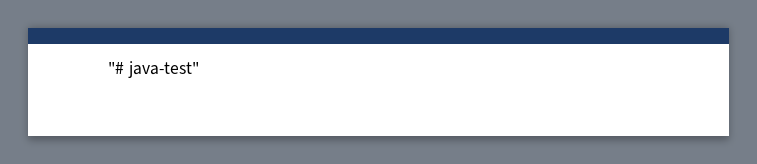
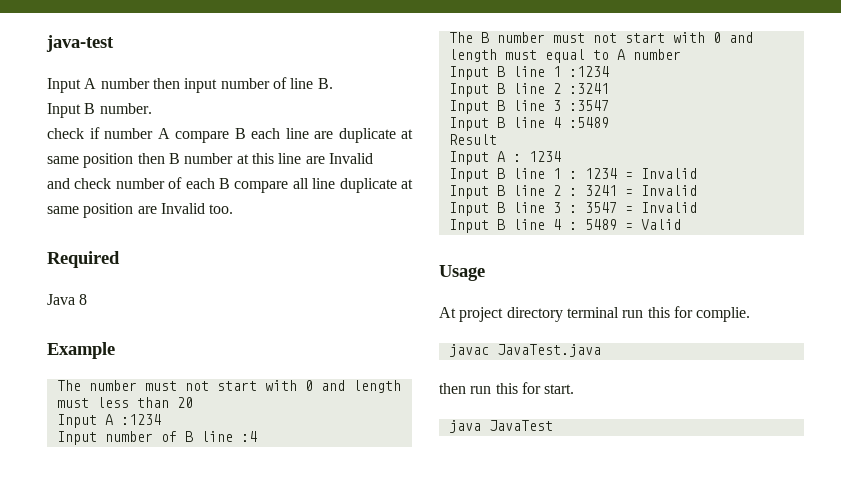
[108,61,199,78] "# java-test" -> [46,35,114,52] [47,77,333,93] [47,103,152,118] [47,127,413,143] [47,153,373,168] [47,177,413,193] [47,203,234,218] [47,251,120,268] [47,294,88,305] [47,342,115,359] [56,380,401,393] [56,397,193,408] [56,414,161,428] [56,431,257,445] [448,32,753,43] [448,49,681,63] [448,66,609,80] [448,83,609,97] [448,100,609,114] [448,117,609,131] [448,134,497,145] [448,151,561,165] [448,168,697,182] [448,185,697,199] [448,202,697,216] [448,219,681,233] [439,265,485,281] [439,306,751,322] [448,344,601,357] [439,382,575,394] [448,420,553,433] java-test // Input A number then input number of line B. // Input B number. // check if number A compare B each line are duplicate at same position then B number at this line are Invalid // and check number of each B compare all line duplicate at same position are Invalid too. // Required // Java 8 // Example // The number must not start with 0 and length must less than 20 // Input A :1234 // Input number of B line :4 // The B number must not start with 0 and length must equal to A number // Input B line 1 :1234 // Input B line 2 :3241 // Input B line 3 :3547 // Input B line 4 :5489 // Result // Input A : 1234 // Input B line 1 : 1234 = Invalid // Input B line 2 : 3241 = Invalid // Input B line 3 : 3547 = Invalid // Input B line 4 : 5489 = Valid // Usage // At project directory terminal run this for complie. // javac JavaTest.java // then run this for start. // java JavaTest

